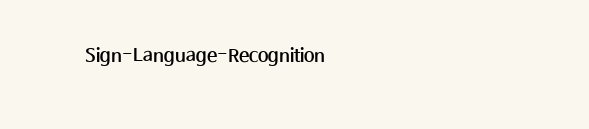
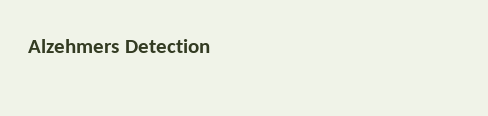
[85,47,325,66] Sign-Language-Recognition -> [28,39,210,53] Alzehmers Detection

